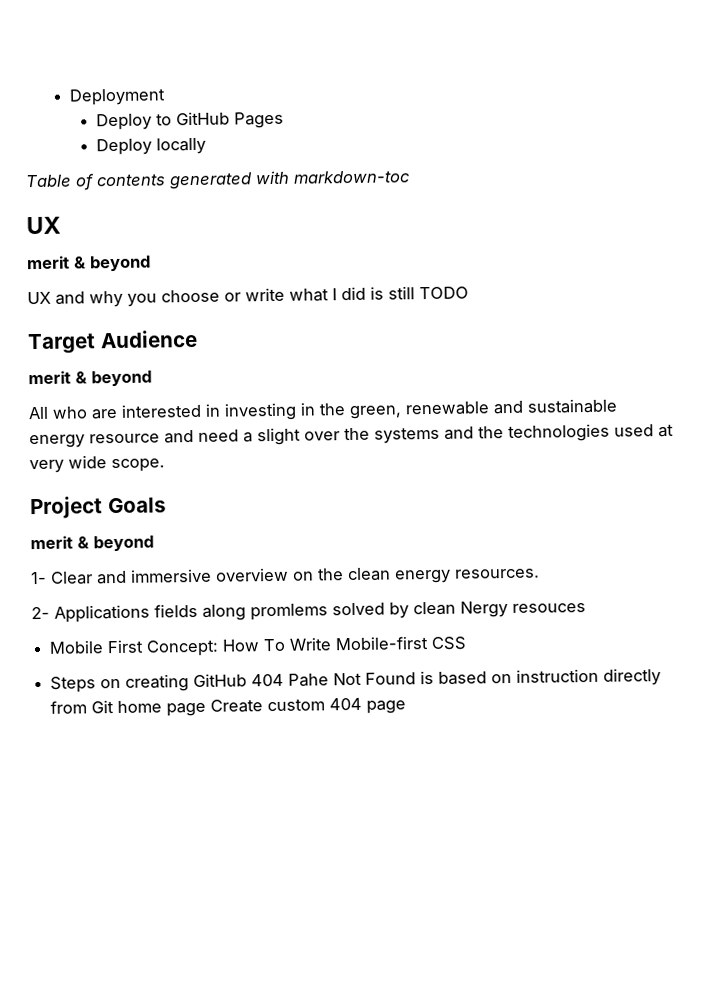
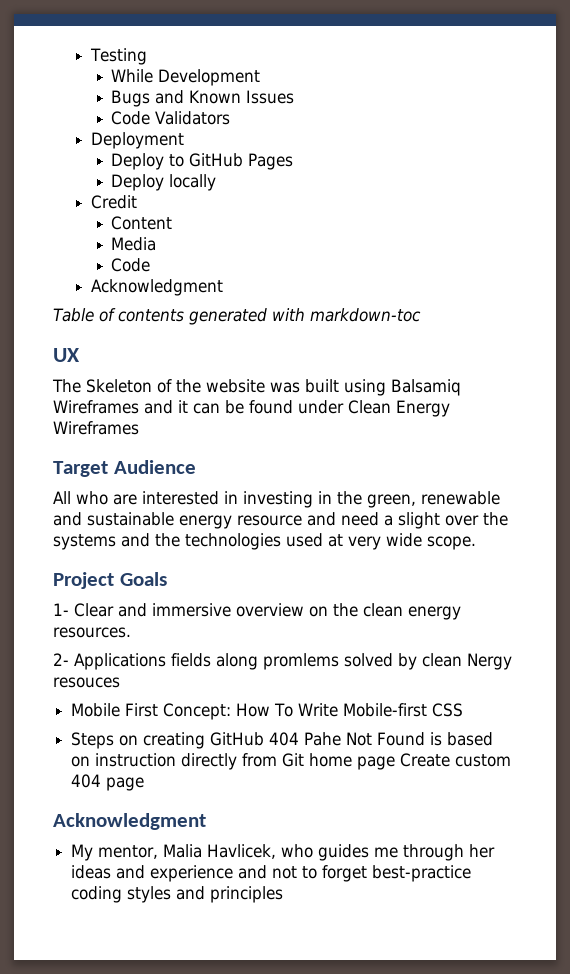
(68, 97) none -> [90,48,148,65] [111,69,261,86] [111,90,295,107] [111,111,231,125] Testing // While Development // Bugs and Known Issues // Code Validators //
(207, 146) none -> [91,195,138,209] [111,216,173,230] [111,237,157,251] [111,258,151,272] [91,279,224,296] // Credit // Content // Media // Code // Acknowledgment
[26,255,151,272] [27,286,469,308] merit & beyond // UX and why you choose or write what I did is still TODO -> [52,379,461,396] [53,400,450,417] [53,421,139,435] The Skeleton of the website was built using Balsamiq Wireframes and it can be found under Clean Energy Wireframes
[28,370,152,387] // merit & beyond -> (196, 467) none
[30,535,154,552] // merit & beyond -> (167, 579) none
(407, 707) none -> [53,813,206,830] [71,844,496,861] [71,865,472,882] [71,886,284,903] // Acknowledgment // My mentor, Malia Havlicek, who guides me through her ideas and experience and not to forget best-practice coding styles and principles

